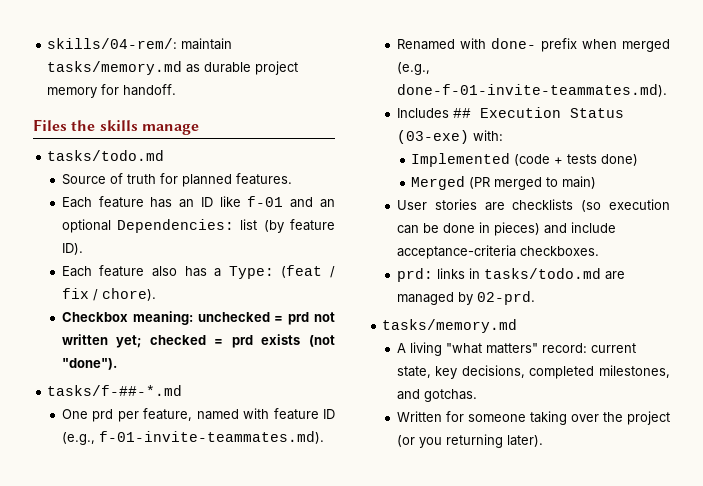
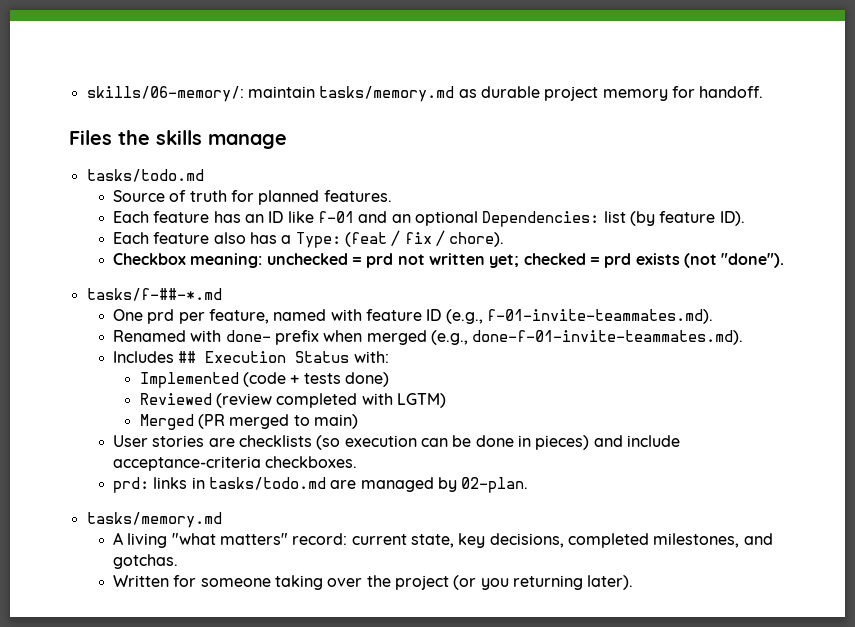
[47,38,178,49] skills/04-rem/: -> [86,86,244,102] skills/06-memory/:
[396,130,469,144] (03-exe) -> (350, 357) none
(639, 160) none -> [139,393,446,408] // Reviewed (review completed with LGTM)
[476,291,535,305] 02-prd. -> [461,477,529,493] 02-plan.

